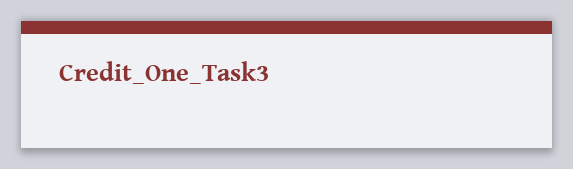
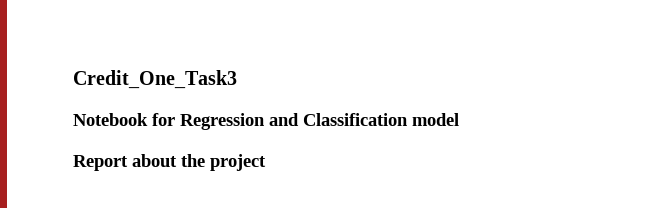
(269, 72) none -> [73,113,459,130] [73,154,266,171] // Notebook for Regression and Classification model // Report about the project

